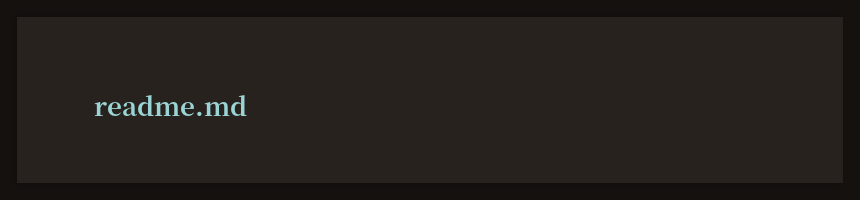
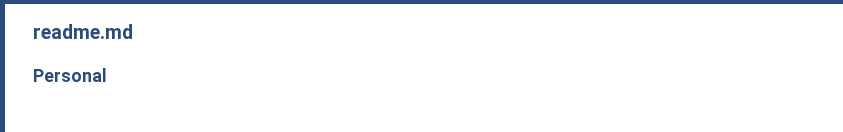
(247, 105) none -> [33,68,107,82] // Personal

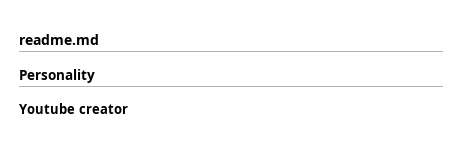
[33,68,107,82] Personal -> [19,69,95,83] [19,103,128,114] Personality // Youtube creator

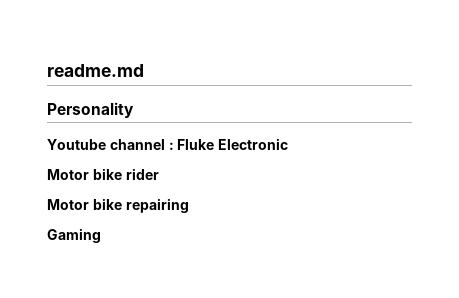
[78,104,128,114] creator -> [109,138,289,150] [47,168,159,180] [47,198,189,213] [47,228,101,243] channel : Fluke Electronic // Motor bike rider // Motor bike repairing // Gaming

